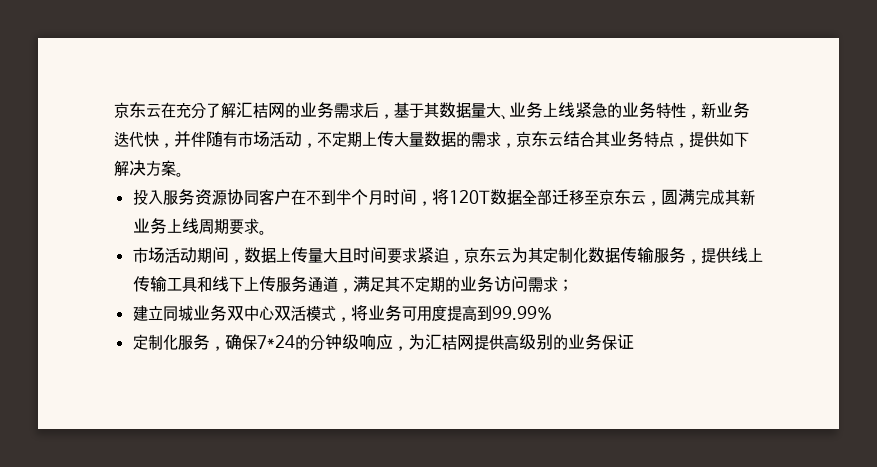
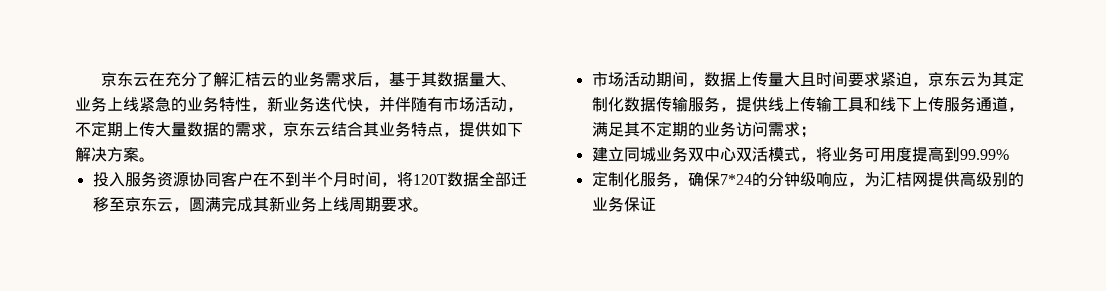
[268,102,285,118] 网 -> [261,73,278,87] 云

